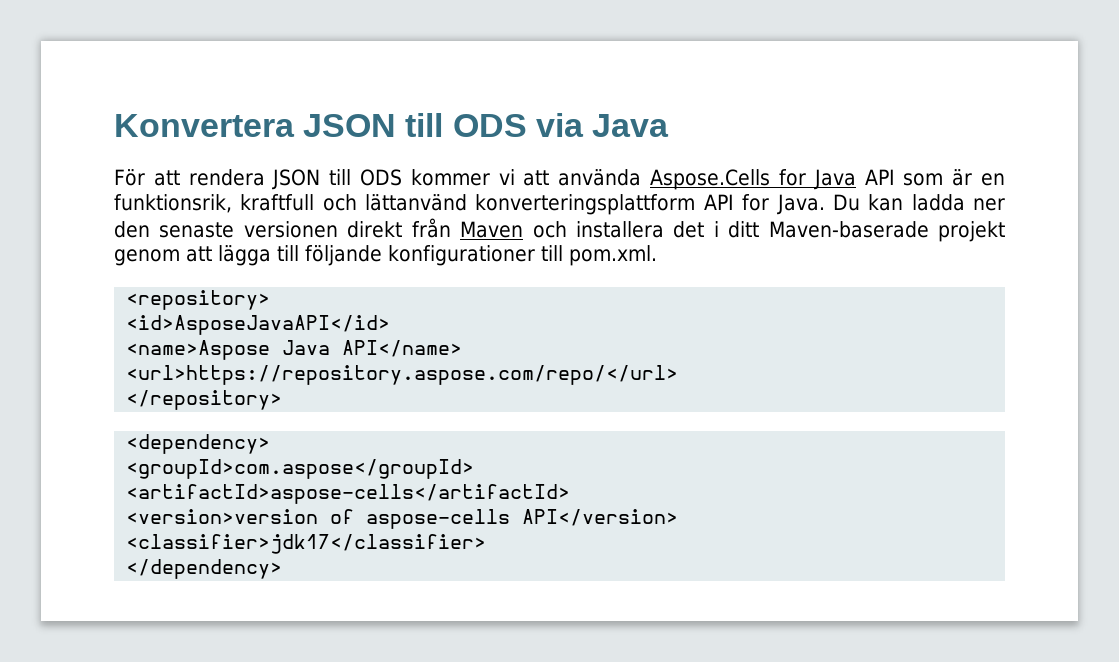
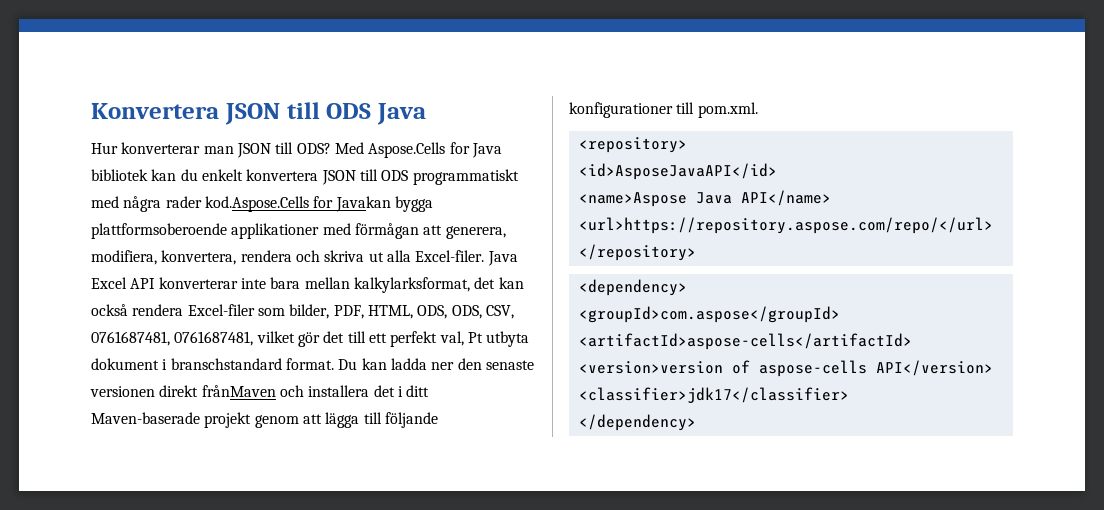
[535,113,584,137] via -> (372, 111) none
[114,169,1005,190] [114,194,825,215] För att rendera JSON till ODS kommer vi att använda Aspose.Cells for Java API som är en funktionsrik, kraftfull och lättanvänd konverteringsplattform API for Java. -> [91,142,502,158] [91,169,519,185] [91,196,433,212] [91,223,506,239] [91,250,518,266] [91,277,524,293] [91,304,514,319] [91,331,530,347] [91,358,334,370] Hur konverterar man JSON till ODS? Med Aspose.Cells for Java bibliotek kan du enkelt konvertera JSON till ODS programmatiskt med några rader kod.Aspose.Cells for Javakan bygga plattformsoberoende applikationer med förmågan att generera, modifiera, konvertera, rendera och skriva ut alla Excel-filer. Java Excel API konverterar inte bara mellan kalkylarksformat, det kan också rendera Excel-filer som bilder, PDF, HTML, ODS, ODS, CSV, 0761687481, 0761687481, vilket gör det till ett perfekt val, Pt utbyta dokument i branschstandard format.
[411,218,524,238] från Maven -> [201,385,276,397] frånMaven

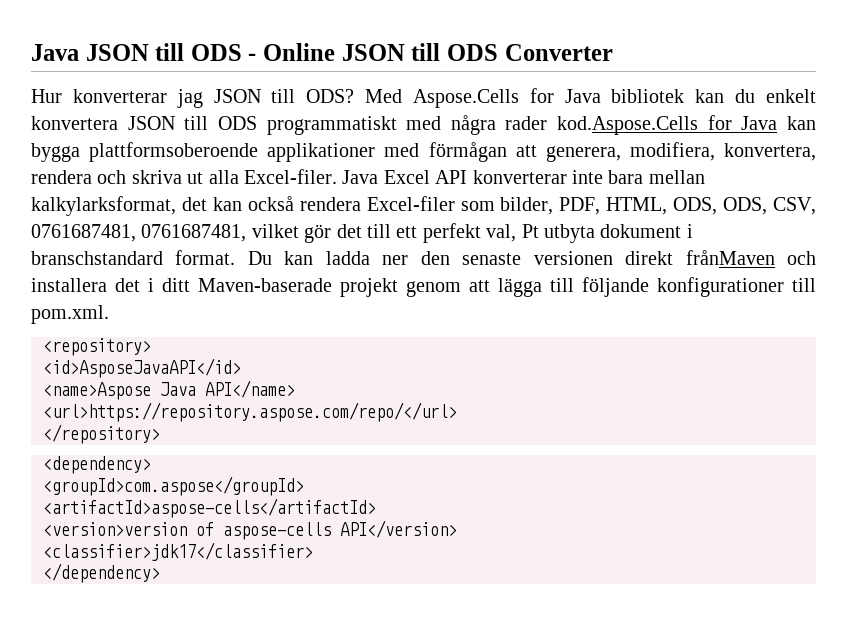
[91,102,426,125] Konvertera JSON till ODS Java -> [31,43,613,61] Java JSON till ODS - Online JSON till ODS Converter
[203,146,234,154] man -> [176,89,203,108] jag
[335,196,391,212] Javakan -> [741,116,816,130] Java kan

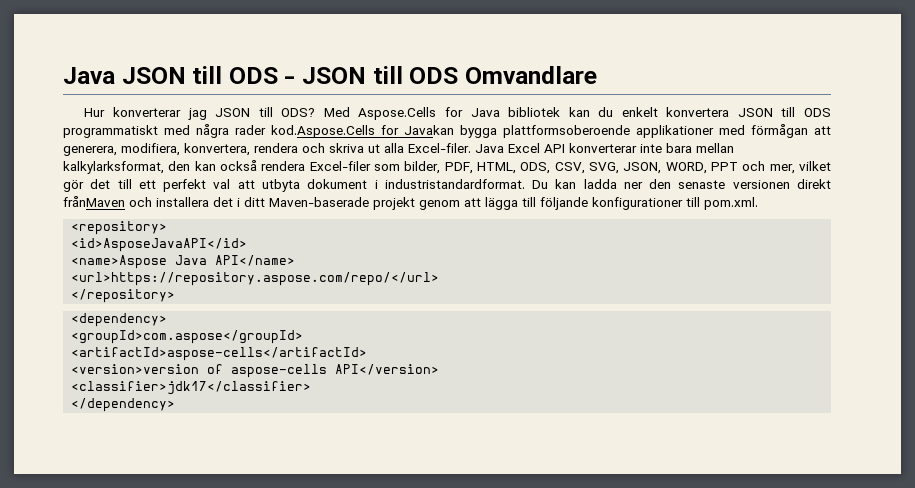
[263,43,613,61] Online JSON till ODS Converter -> [302,66,597,84] JSON till ODS Omvandlare
[741,116,816,130] Java kan -> [404,125,454,135] Javakan
[181,197,207,211] det -> [168,161,191,171] den
[723,197,816,215] [31,224,247,242] ODS, CSV, 0761687481, 0761687481, -> [554,161,795,174] CSV, SVG, JSON, WORD, PPT och mer,
[486,224,539,242] val, Pt -> [213,179,255,189] val att
[31,250,236,265] branschstandard format. -> [384,179,525,189] industristandardformat.

